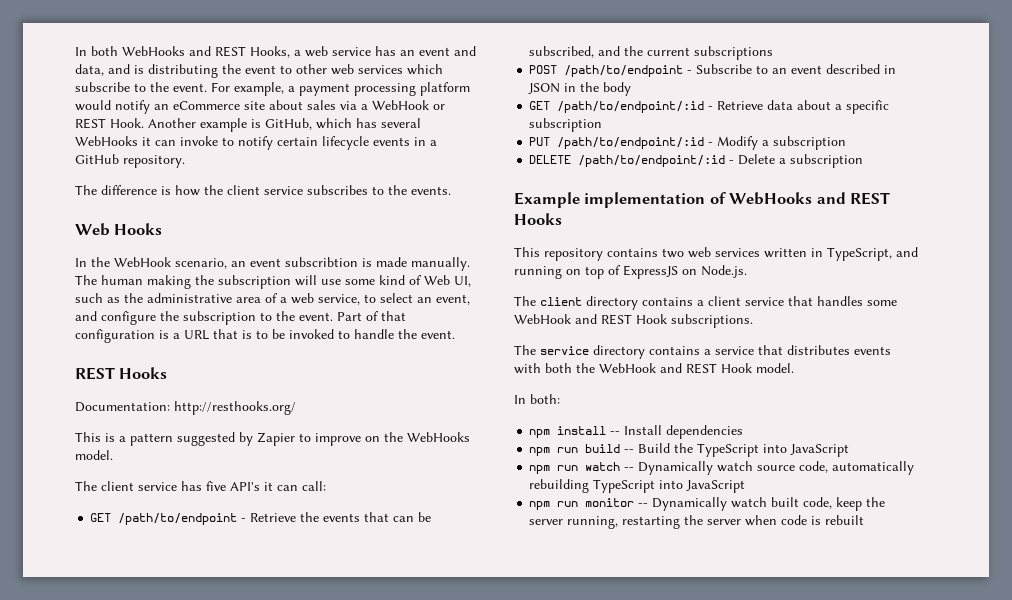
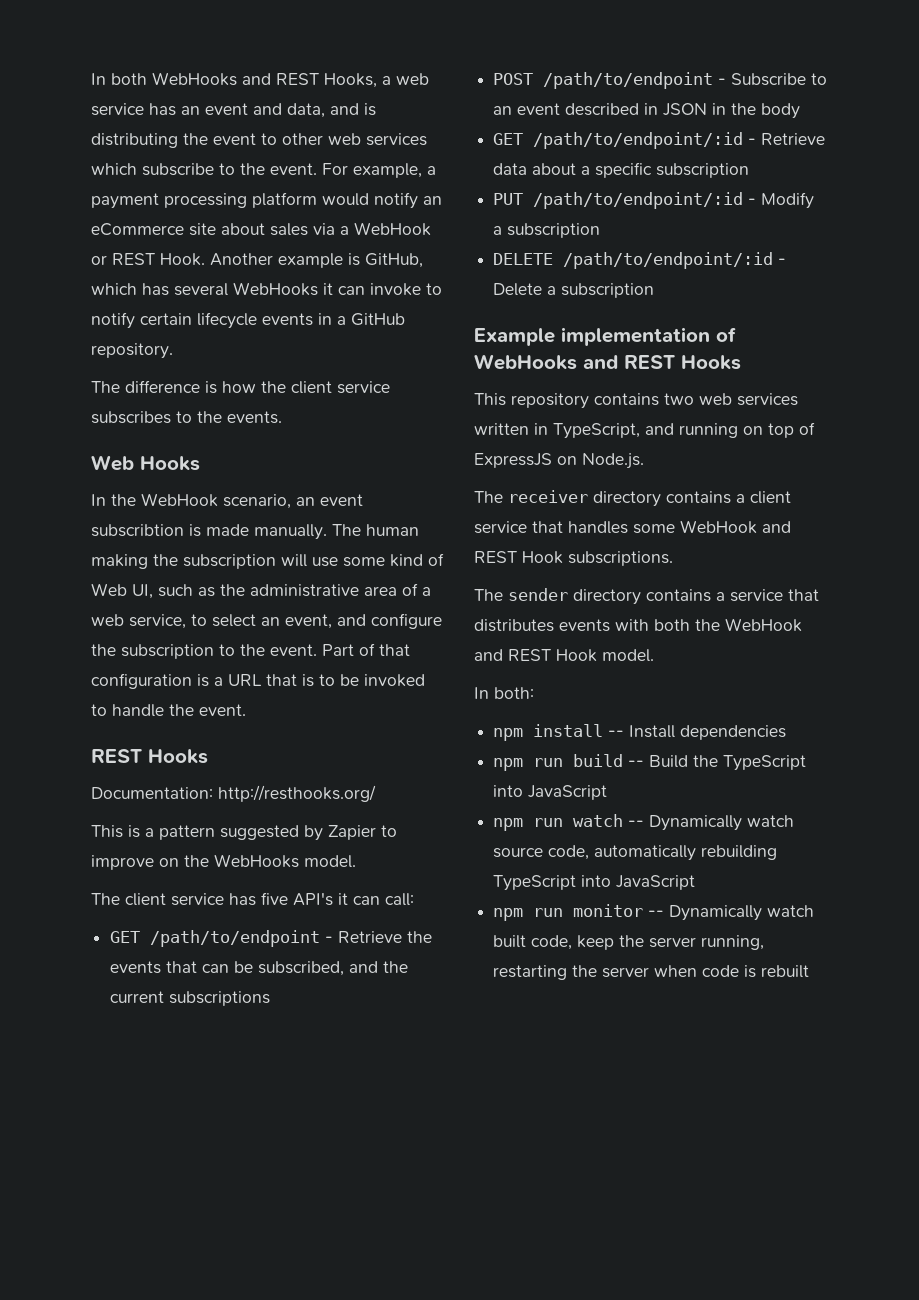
[540,297,582,306] client -> [508,490,588,503] receiver
[540,346,589,355] service -> [508,588,568,601] sender

